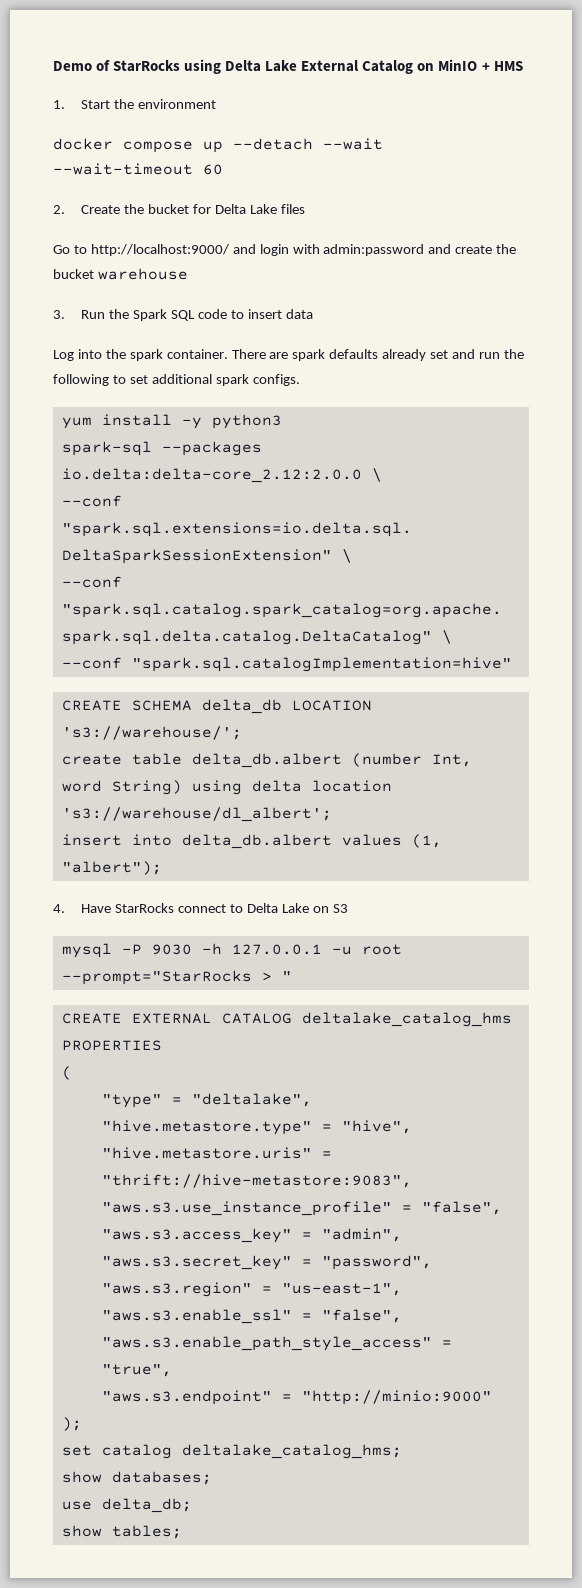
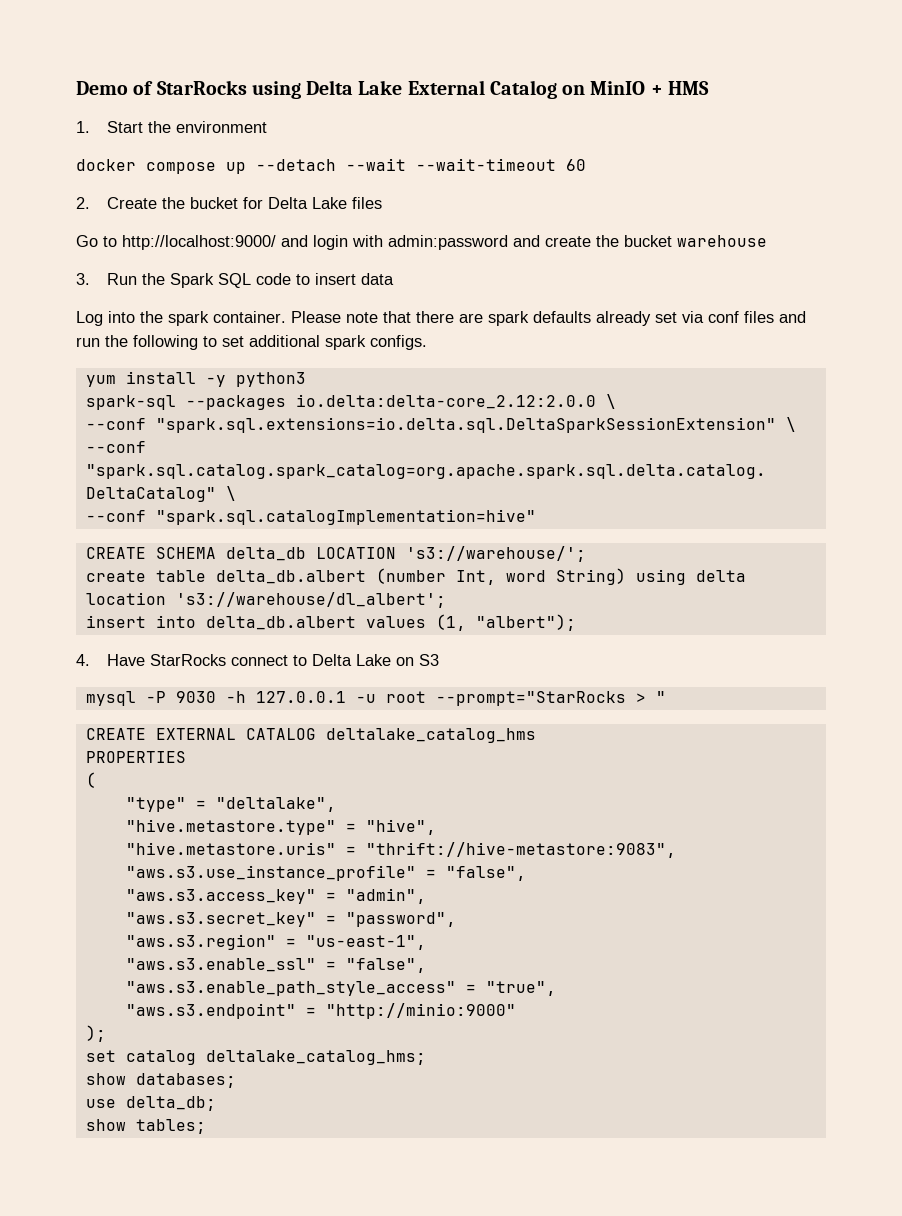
[231,349,266,359] There -> [291,311,454,323] Please note that there
(449, 354) none -> [682,311,774,323] via conf files

